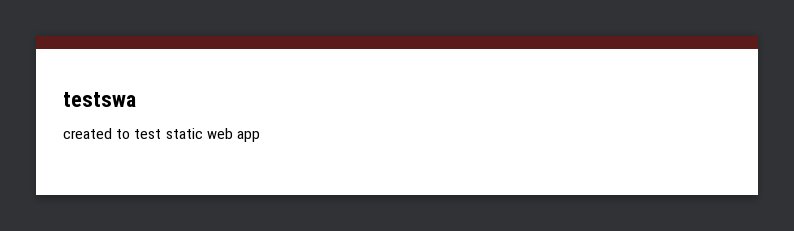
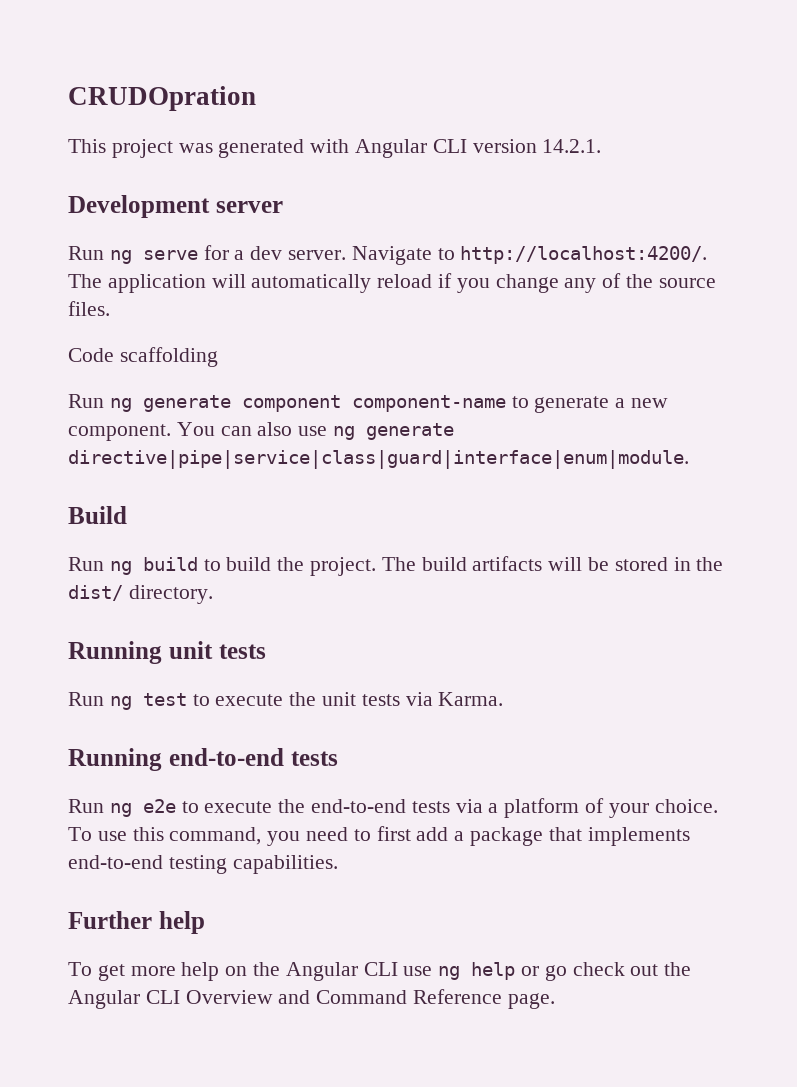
[63,92,136,107] [63,128,260,142] testswa // created to test static web app -> [68,86,256,111] [68,139,602,158] [68,195,283,218] [68,245,708,265] [68,273,716,293] [68,301,110,316] [68,347,218,367] [68,394,669,413] [68,422,455,441] [68,450,689,469] [68,506,127,524] [68,556,724,576] [68,585,213,604] [68,641,266,664] [68,692,504,710] [68,748,338,771] [68,798,718,818] [68,826,690,846] [68,855,338,874] [68,911,205,934] [68,962,692,981] [68,989,555,1009] CRUDOpration // This project was generated with Angular CLI version 14.2.1. // Development server // Run ng serve for a dev server. Navigate to http://localhost:4200/. The application will automatically reload if you change any of the source files. // Code scaffolding // Run ng generate component component-name to generate a new component. You can also use ng generate directive|pipe|service|class|guard|interface|enum|module. // Build // Run ng build to build the project. The build artifacts will be stored in the dist/ directory. // Running unit tests // Run ng test to execute the unit tests via Karma. // Running end-to-end tests // Run ng e2e to execute the end-to-end tests via a platform of your choice. To use this command, you need to first add a package that implements end-to-end testing capabilities. // Further help // To get more help on the Angular CLI use ng help or go check out the Angular CLI Overview and Command Reference page.

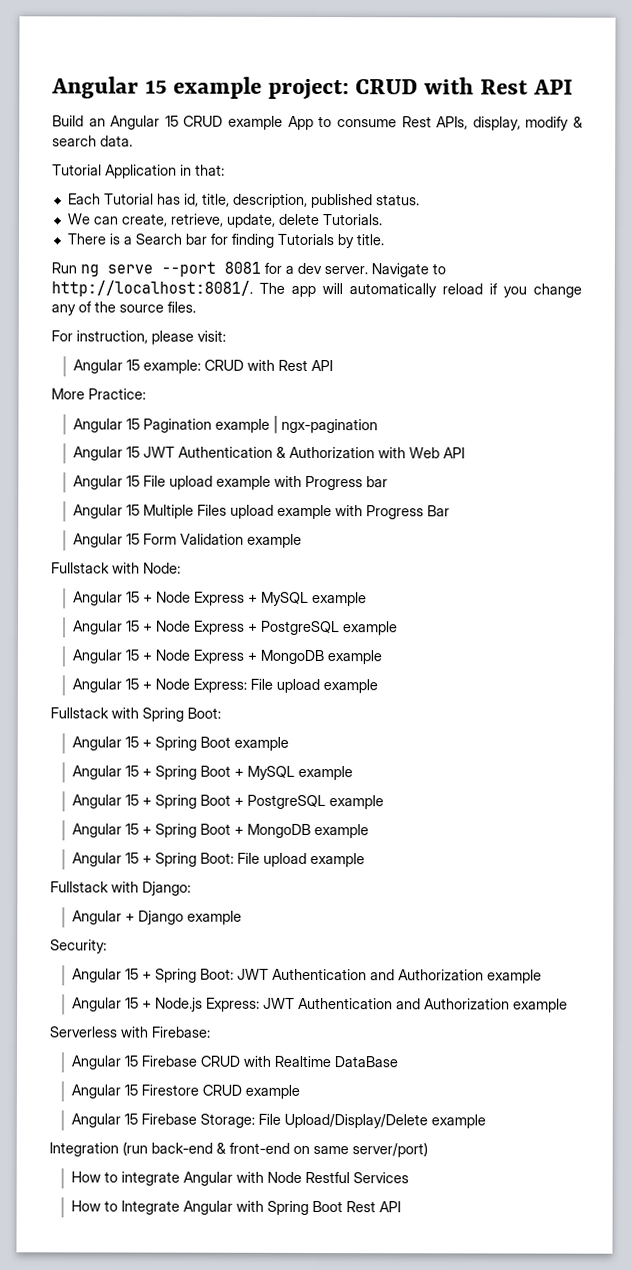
[68,86,256,111] [68,139,602,158] [68,195,283,218] CRUDOpration // This project was generated with Angular CLI version 14.2.1. // Development server -> [51,76,574,100] [52,115,584,131] [52,135,133,147] [52,164,225,179] [67,193,420,209] [67,213,383,228] [66,233,384,249] Angular 15 example project: CRUD with Rest API // Build an Angular 15 CRUD example App to consume Rest APIs, display, modify & search data. // Tutorial Application in that: // Each Tutorial has id, title, description, published status. // We can create, retrieve, update, delete Tutorials. // There is a Search bar for finding Tutorials by title.
(198, 255) none -> [161,261,261,277] --port 8081
[460,246,708,264] [68,274,206,293] http://localhost:4200/. The application -> [51,280,316,297] http://localhost:8081/. The app
[68,347,218,367] [68,394,669,413] [68,422,455,441] [68,450,689,469] [68,506,127,524] [68,556,724,576] [68,585,213,604] [68,641,266,664] [68,692,504,710] [68,748,338,771] [68,798,718,818] [68,826,690,846] [68,855,338,874] [68,911,205,934] [68,962,692,981] [68,989,555,1009] Code scaffolding // Run ng generate component component-name to generate a new component. You can also use ng generate directive|pipe|service|class|guard|interface|enum|module. // Build // Run ng build to build the project. The build artifacts will be stored in the dist/ directory. // Running unit tests // Run ng test to execute the unit tests via Karma. // Running end-to-end tests // Run ng e2e to execute the end-to-end tests via a platform of your choice. To use this command, you need to first add a package that implements end-to-end testing capabilities. // Further help // To get more help on the Angular CLI use ng help or go check out the Angular CLI Overview and Command Reference page. -> [51,330,226,345] [72,359,333,374] [51,388,146,400] [72,415,378,434] [72,446,465,461] [72,475,388,491] [72,504,450,520] [72,533,302,548] [51,562,181,574] [72,591,367,607] [72,620,398,636] [71,649,382,665] [71,678,378,694] [50,707,221,722] [71,736,289,751] [71,765,353,781] [71,794,384,810] [71,823,369,839] [71,852,365,868] [50,881,191,896] [71,910,242,925] [50,939,107,954] [71,968,542,984] [71,997,568,1013] [50,1026,211,1038] [70,1055,398,1070] [70,1084,300,1099] [70,1113,486,1129] [49,1141,428,1158] [70,1171,409,1186] [70,1200,401,1215] For instruction, please visit: // Angular 15 example: CRUD with Rest API // More Practice: // Angular 15 Pagination example | ngx-pagination // Angular 15 JWT Authentication & Authorization with Web API // Angular 15 File upload example with Progress bar // Angular 15 Multiple Files upload example with Progress Bar // Angular 15 Form Validation example // Fullstack with Node: // Angular 15 + Node Express + MySQL example // Angular 15 + Node Express + PostgreSQL example // Angular 15 + Node Express + MongoDB example // Angular 15 + Node Express: File upload example // Fullstack with Spring Boot: // Angular 15 + Spring Boot example // Angular 15 + Spring Boot + MySQL example // Angular 15 + Spring Boot + PostgreSQL example // Angular 15 + Spring Boot + MongoDB example // Angular 15 + Spring Boot: File upload example // Fullstack with Django: // Angular + Django example // Security: // Angular 15 + Spring Boot: JWT Authentication and Authorization example // Angular 15 + Node.js Express: JWT Authentication and Authorization example // Serverless with Firebase: // Angular 15 Firebase CRUD with Realtime DataBase // Angular 15 Firestore CRUD example // Angular 15 Firebase Storage: File Upload/Display/Delete example // Integration (run back-end & front-end on same server/port) // How to integrate Angular with Node Restful Services // How to Integrate Angular with Spring Boot Rest API

